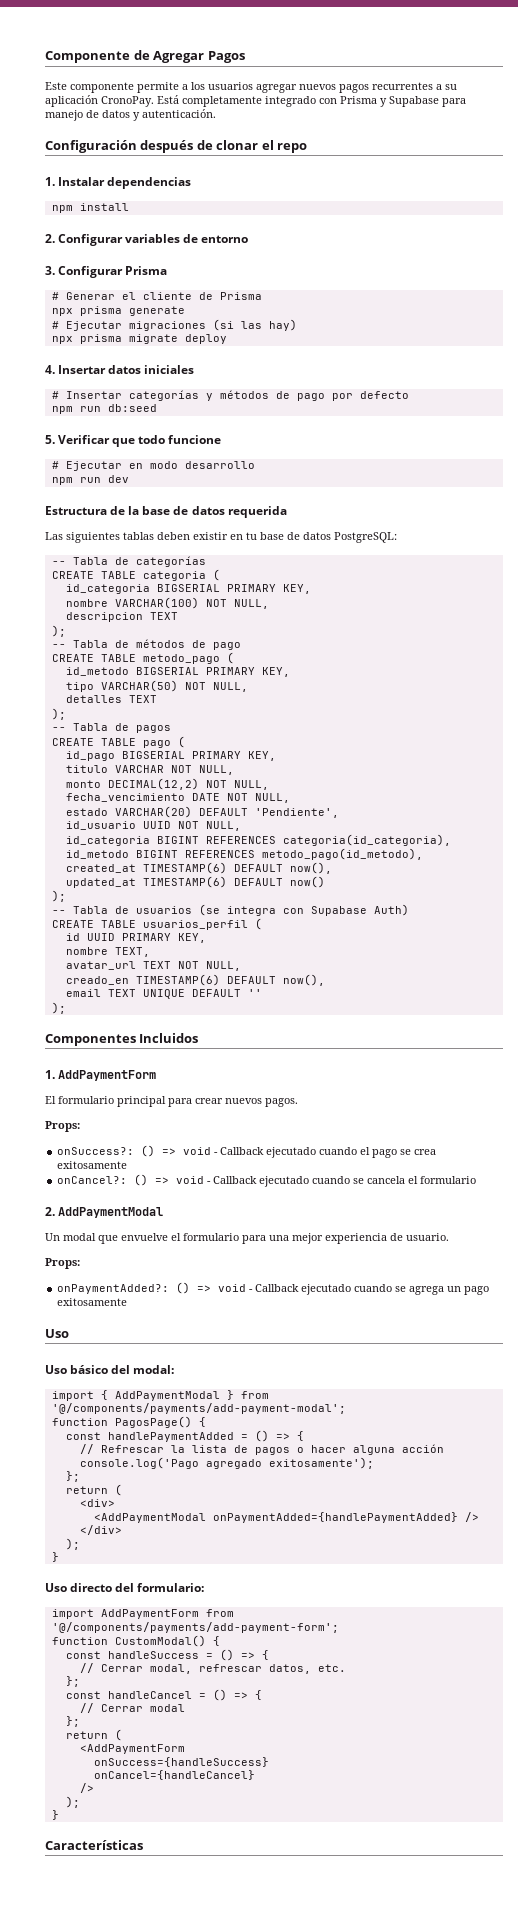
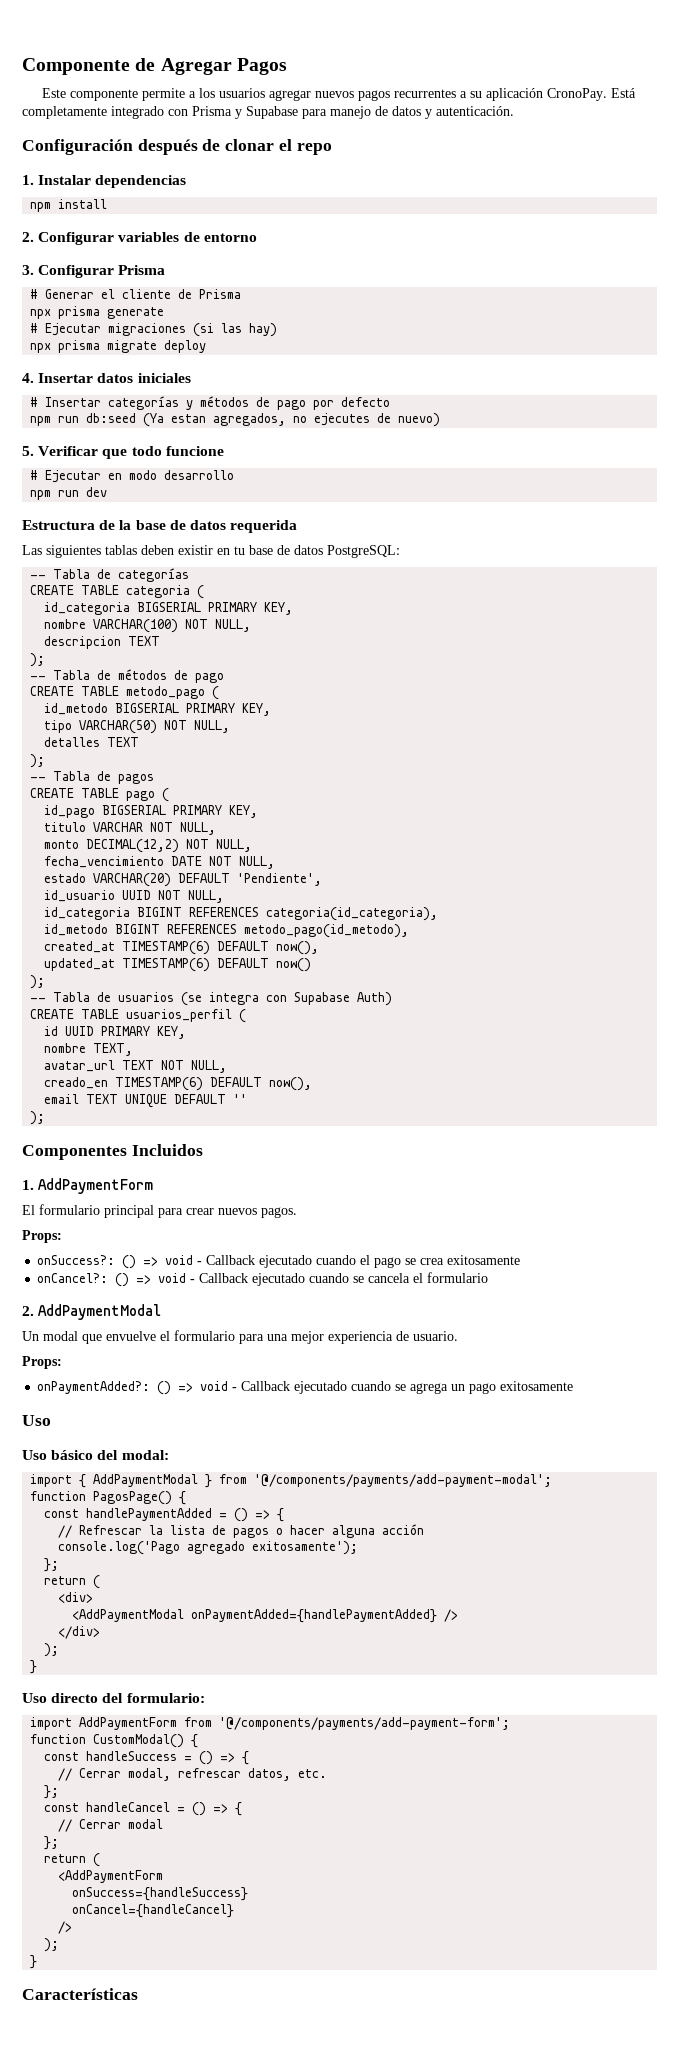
(157, 408) none -> [143,413,441,427] (Ya estan agregados, no ejecutes de nuevo)

